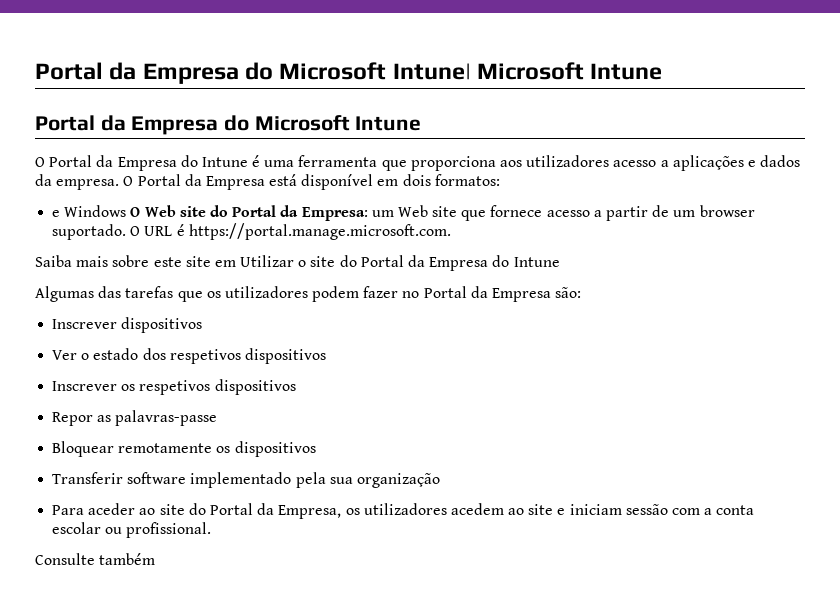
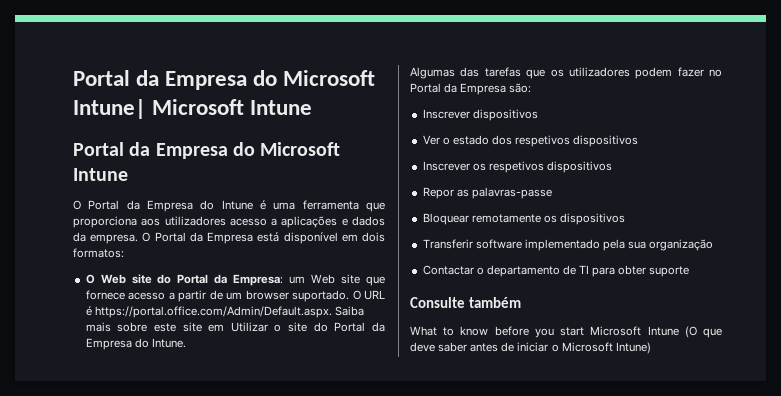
[52,205,127,217] e Windows -> (124, 253) none
[188,223,451,240] https://portal.manage.microsoft.com. // -> [94,306,332,318] https://portal.office.com/Admin/Default.aspx.
[513,257,560,267] Intune -> [151,338,186,348] Intune.
[52,503,755,519] [52,522,212,538] [35,553,156,565] Para aceder ao site do Portal da Empresa, os utilizadores acedem ao site e iniciam sessão com a conta escolar ou profissional. // Consulte também -> [422,265,690,277] [410,297,521,308] [410,326,722,338] [410,342,651,354] Contactar o departamento de TI para obter suporte // Consulte também // What to know before you start Microsoft Intune (O que deve saber antes de iniciar o Microsoft Intune)

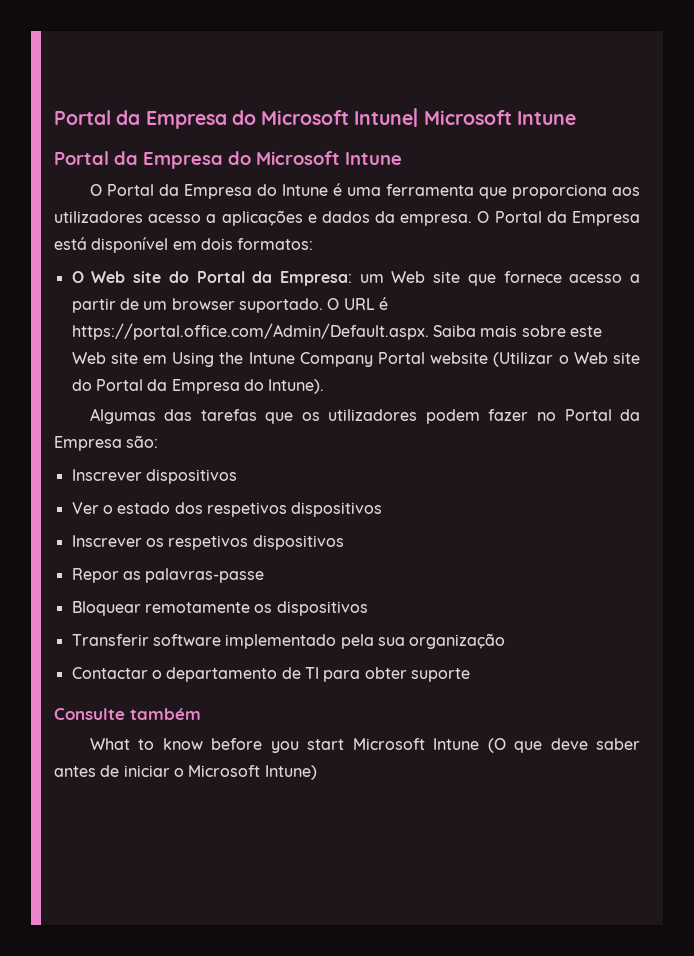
(176, 327) none -> [71,352,106,364] Web
[230,322,282,332] Utilizar o -> [172,352,608,367] Using the Intune Company Portal website (Utilizar o Web
[151,338,186,348] Intune. -> [268,379,325,394] Intune).

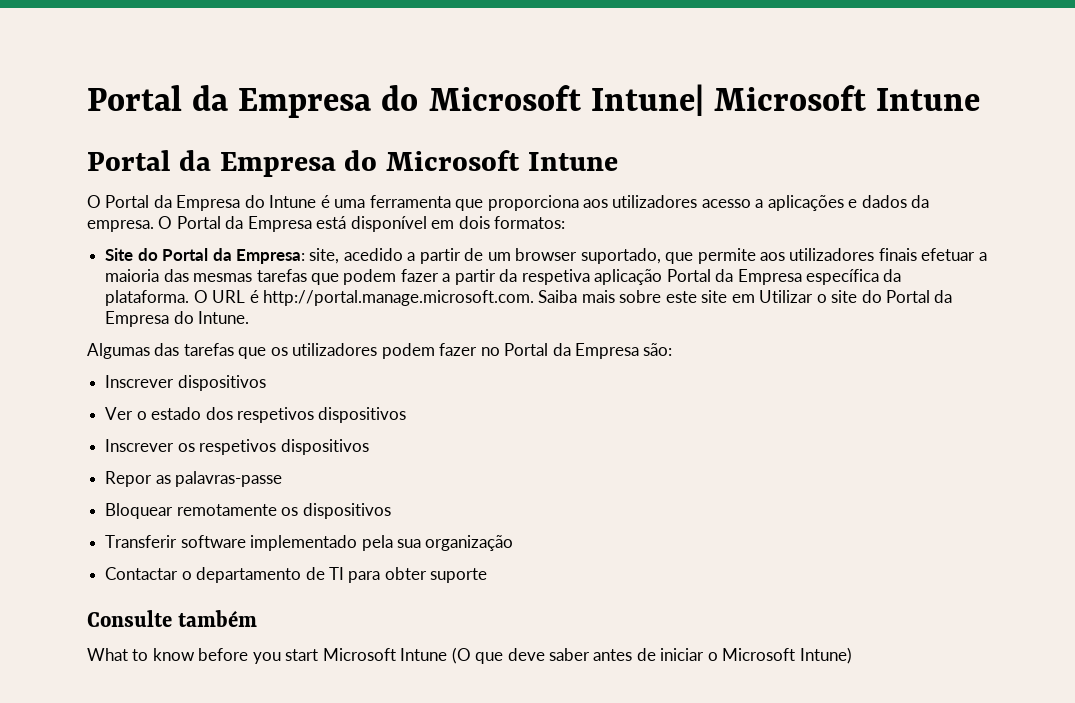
[71,271,162,283] O Web site -> [105,248,134,261] Site
[359,271,623,286] um Web site que fornece acesso -> [309,248,403,264] site, acedido
[238,298,323,313] suportado. -> [580,248,987,264] [105,269,902,285] [105,290,190,306] suportado, que permite aos utilizadores finais efetuar a maioria das mesmas tarefas que podem fazer a partir da respetiva aplicação Portal da Empresa específica da plataforma.
[71,323,429,340] https://portal.office.com/Admin/Default.aspx. -> [262,290,534,306] http://portal.manage.microsoft.com.
[71,352,106,364] Web -> (697, 297) none
[172,352,608,367] Using the Intune Company Portal website (Utilizar o Web -> [759,290,827,303] Utilizar o
[268,379,325,394] Intune). -> [198,311,250,324] Intune.

